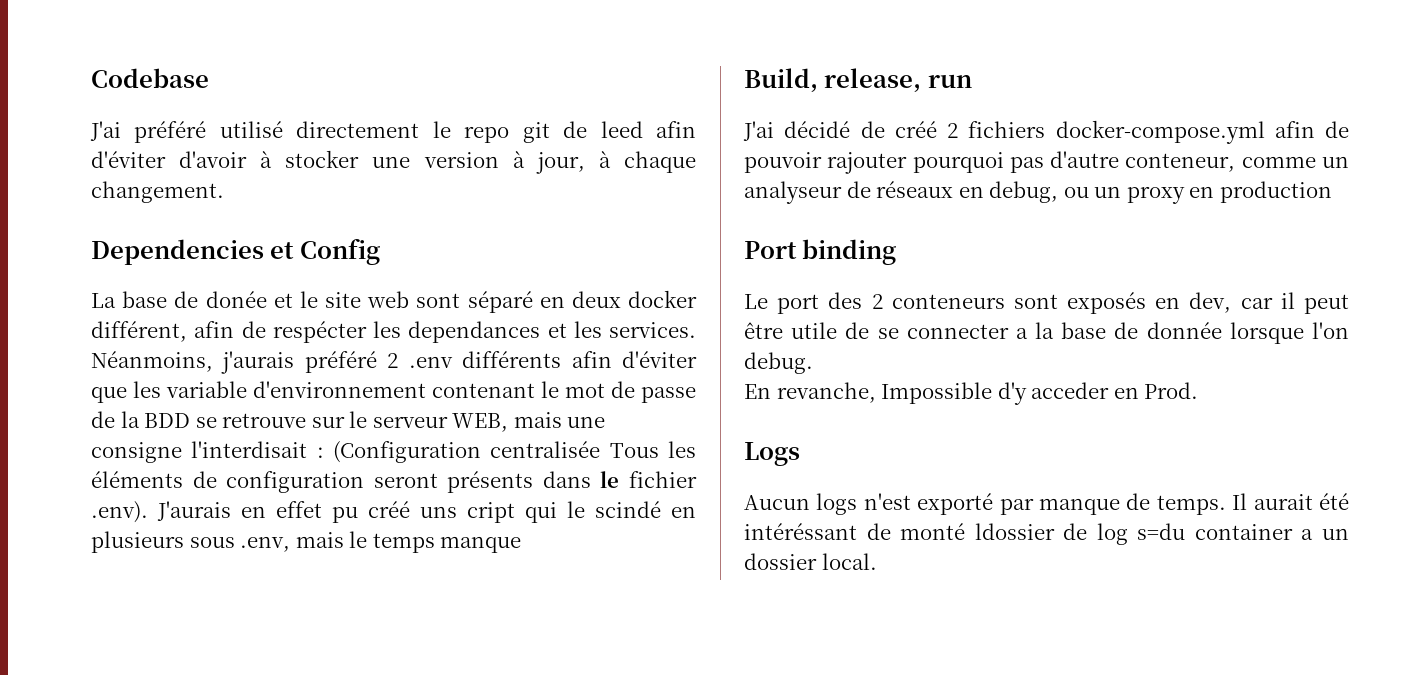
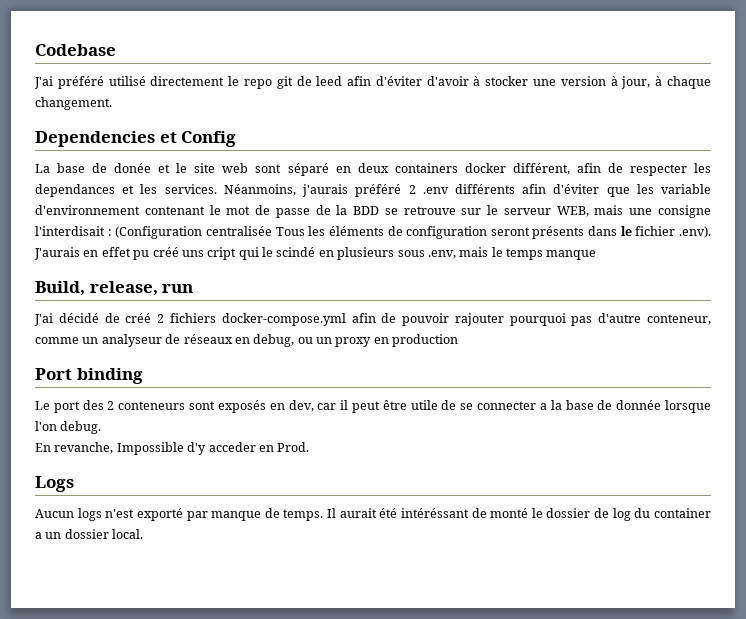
(621, 299) none -> [394,163,458,173] containers
[272,321,367,343] respécter -> [629,164,687,176] respecter
[974,523,1055,540] ldossier -> [531,508,591,518] le dossier
[1137,523,1186,540] s=du -> [634,508,651,518] du

